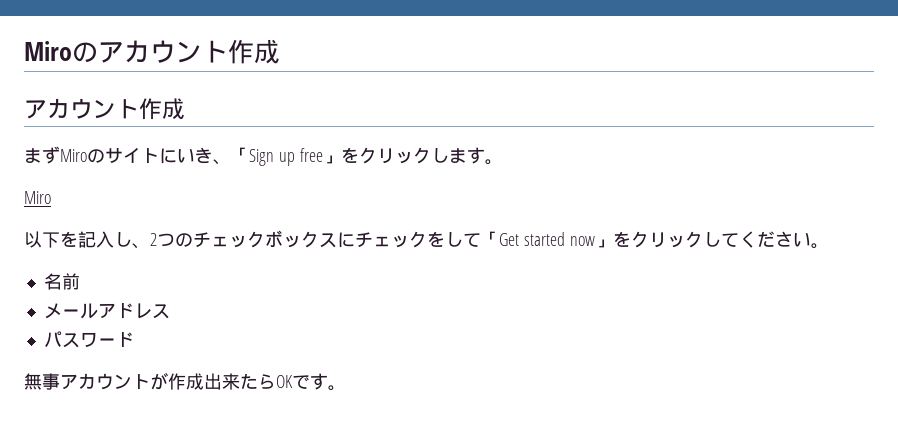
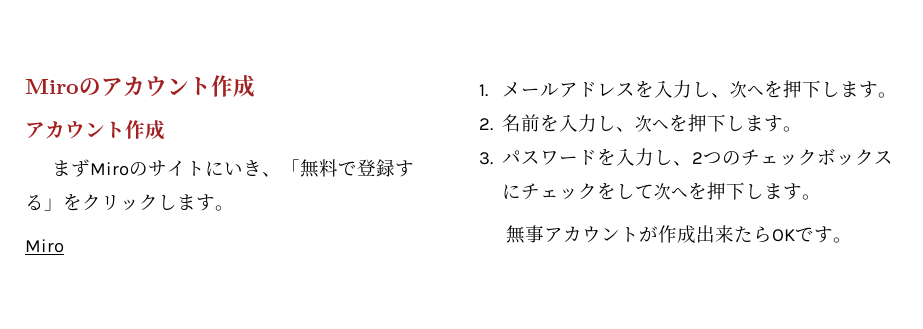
[249,148,323,166] Sign up free -> [299,159,414,178] [25,195,44,210] 無料で登録する
[24,231,114,248] 以下を記入 -> [479,80,898,98] [479,114,803,132] [479,148,655,166] 1.メールアドレスを入力し、次へを押下します。 // 2.名前を入力し、次へを押下します。 // 3.パスワードを入力
[481,231,829,249] [43,273,80,290] [43,303,170,319] [43,331,134,348] 「Get started now」をクリックしてください。 // 名前 // メールアドレス // パスワード -> [654,182,822,200] 次へを押下します。

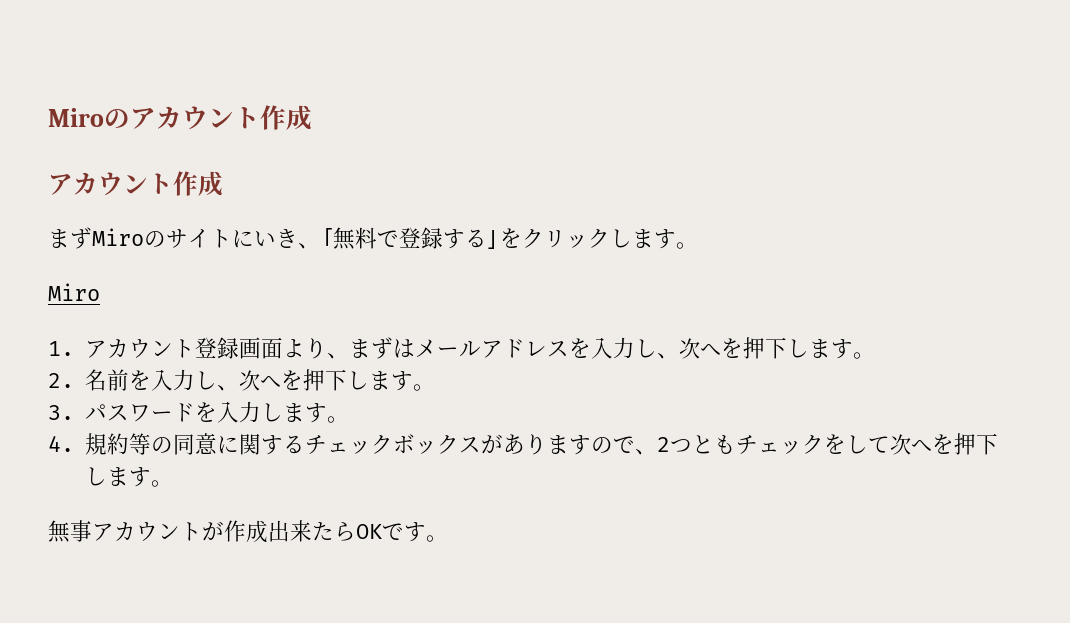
(488, 90) none -> [84,337,415,359] アカウント登録画面より、まずは
[673,148,894,166] [502,184,522,199] 、2つのチェックボックスに -> [282,403,349,423] [48,433,736,455] ます。 // 4.規約等の同意に関するチェックボックスがありますので、2つとも

